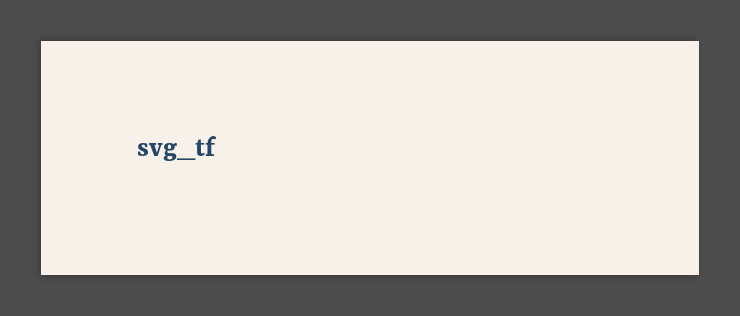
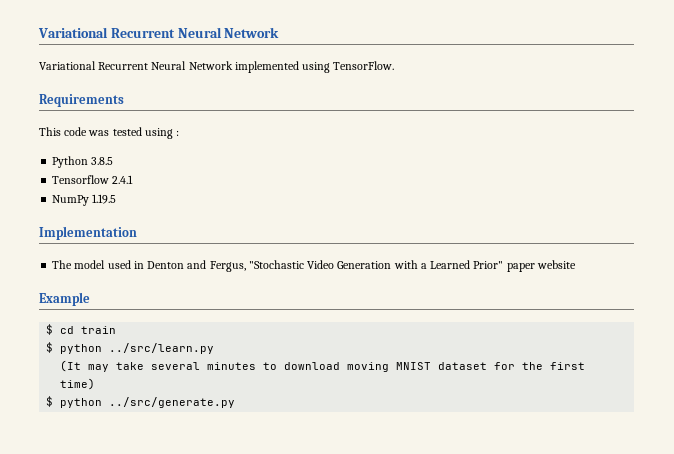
[137,136,217,161] svg_tf -> [38,27,280,38] [39,61,395,73] [39,94,124,107] [39,127,180,139] [52,156,114,168] [52,175,134,184] [52,194,117,206] [39,226,137,240] [52,260,576,272] [39,292,90,306] [46,324,117,335] [46,342,215,354] [60,360,586,372] [60,378,96,390] [46,396,236,408] Variational Recurrent Neural Network // Variational Recurrent Neural Network implemented using TensorFlow. // Requirements // This code was tested using : // Python 3.8.5 // Tensorflow 2.4.1 // NumPy 1.19.5 // Implementation // The model used in Denton and Fergus, "Stochastic Video Generation with a Learned Prior" paper website // Example // $ cd train // $ python ../src/learn.py // (It may take several minutes to download moving MNIST dataset for the first time) // $ python ../src/generate.py

